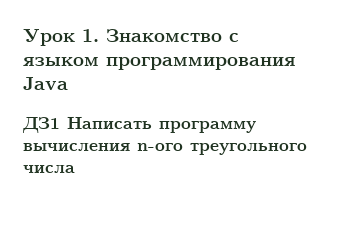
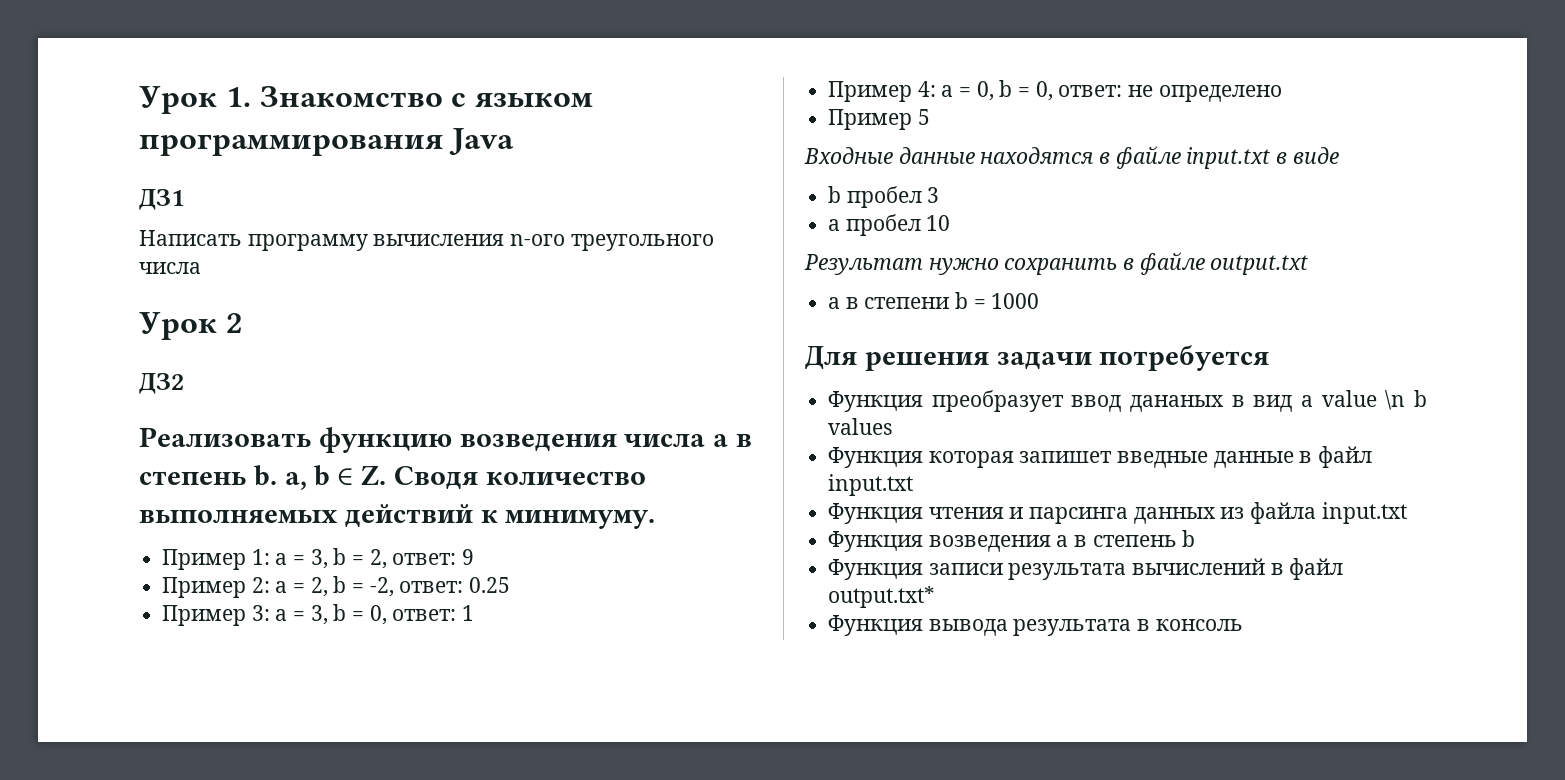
(60, 125) none -> (184, 199) //
(75, 169) none -> [139,312,243,340] [139,373,184,394] [139,427,753,453] [139,465,646,490] [139,504,656,529] [162,548,475,570] [162,576,511,598] [162,604,475,626] [828,80,1282,102] [828,109,930,130] [804,146,1339,169] [828,186,940,208] [828,214,951,236] [804,252,1309,275] [828,292,1040,309] [805,345,1270,371] [828,390,1427,412] [828,418,893,435] [828,446,1373,468] [828,474,914,496] [828,502,1407,524] [828,530,1196,552] [828,558,1344,580] [828,586,936,608] [828,615,1243,636] // Урок 2 // ДЗ2 // Реализовать функцию возведения числа а в степень b. a, b ∈ Z. Сводя количество выполняемых действий к минимуму. // Пример 1: а = 3, b = 2, ответ: 9 // Пример 2: а = 2, b = -2, ответ: 0.25 // Пример 3: а = 3, b = 0, ответ: 1 // Пример 4: а = 0, b = 0, ответ: не определено // Пример 5 // Входные данные находятся в файле input.txt в виде // b пробел 3 // a пробел 10 // Результат нужно сохранить в файле output.txt // a в степени b = 1000 // Для решения задачи потребуется // Функция преобразует ввод дананых в вид a value \n b values // Функция которая запишет введные данные в файл input.txt // Функция чтения и парсинга данных из файла input.txt // Функция возведения a в степень b // Функция записи результата вычислений в файл output.txt* // Функция вывода результата в консоль

